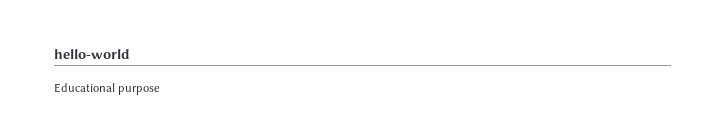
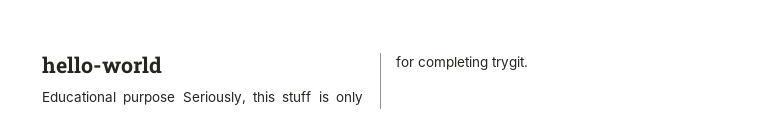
(161, 90) none -> [182,91,363,105] [396,56,528,70] Seriously, this stuff is only for completing trygit.

